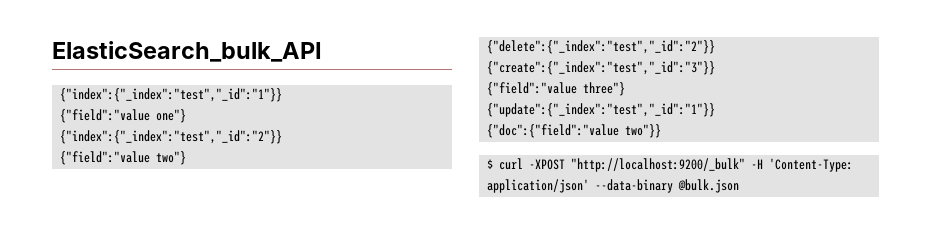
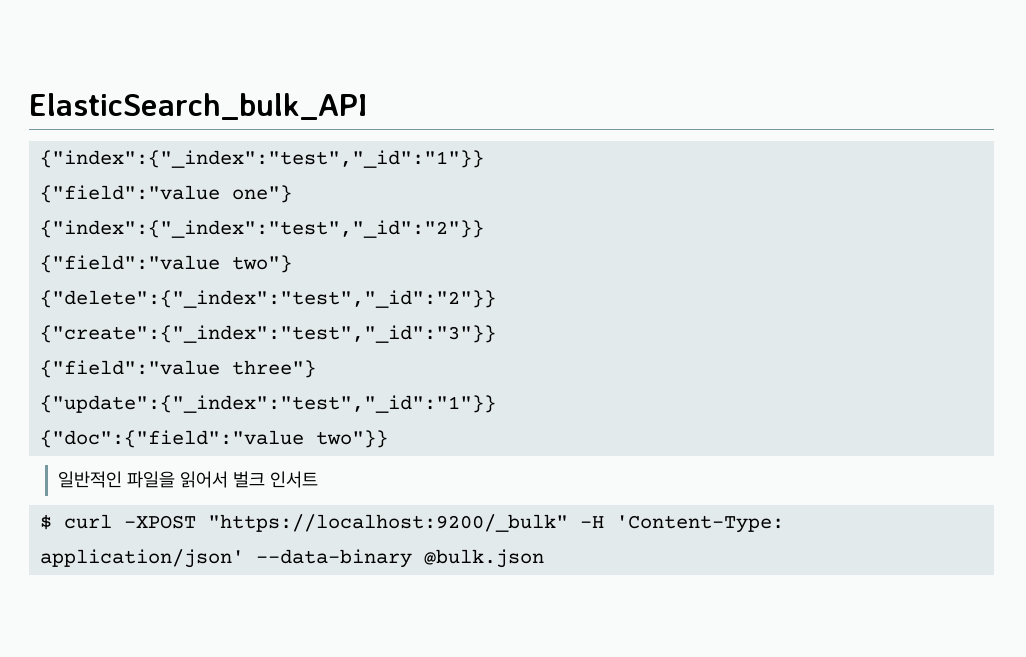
(661, 131) none -> [58,471,319,488] // 일반적인 파일을 읽어서 벌크 인서트
[570,158,745,172] "http://localhost:9200/_bulk" -> [208,514,569,532] "https://localhost:9200/_bulk"

